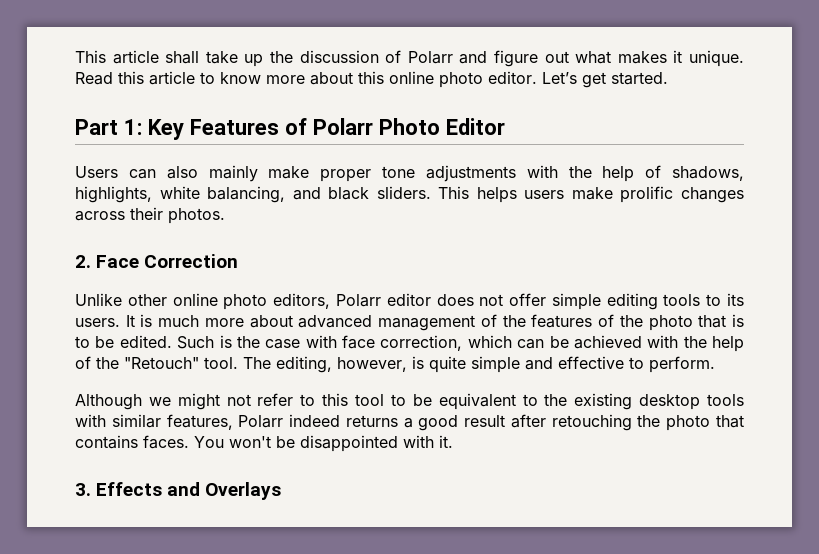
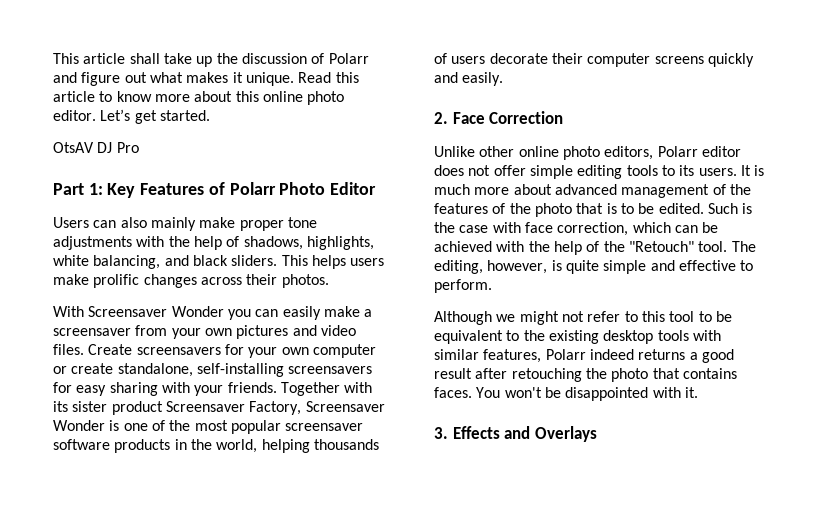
(668, 78) none -> [53,142,139,153] // OtsAV DJ Pro
(225, 216) none -> [53,306,373,320] [53,325,356,339] [53,344,376,358] [53,363,373,377] [53,382,373,396] [53,401,385,415] [53,420,364,434] [53,439,379,453] [434,53,754,67] [434,72,504,86] // With Screensaver Wonder you can easily make a screensaver from your own pictures and video files. Create screensavers for your own computer or create standalone, self-installing screensavers for easy sharing with your friends. Together with its sister product Screensaver Factory, Screensaver Wonder is one of the most popular screensaver software products in the world, helping thousands of users decorate their computer screens quickly and easily.

